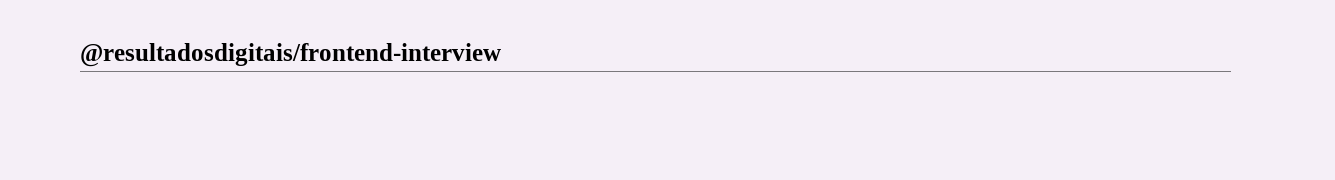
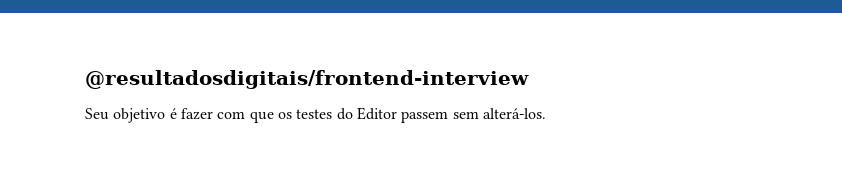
(501, 55) none -> [85,107,546,123] // Seu objetivo é fazer com que os testes do Editor passem sem alterá-los.

